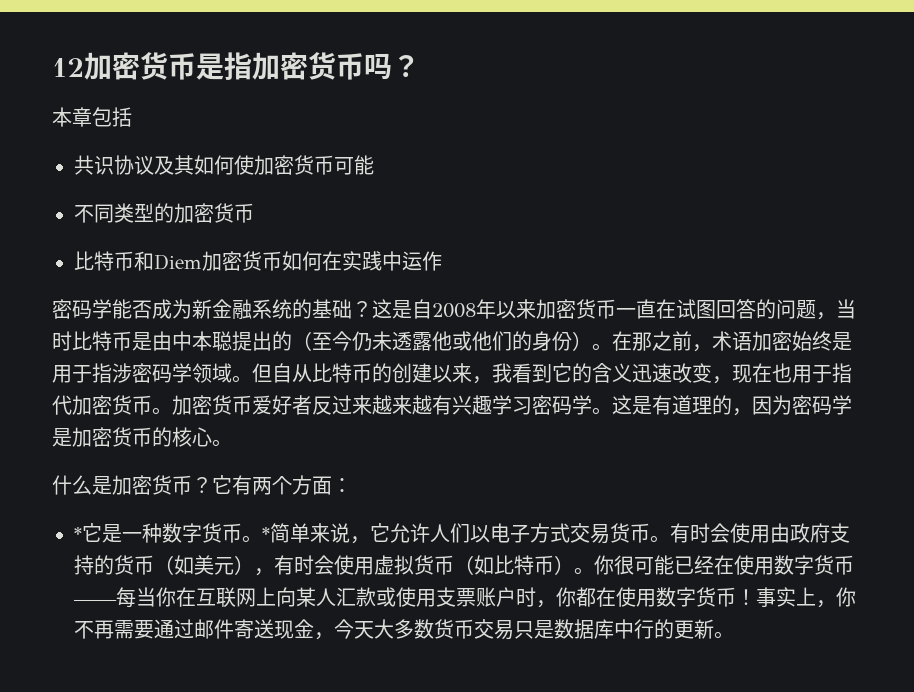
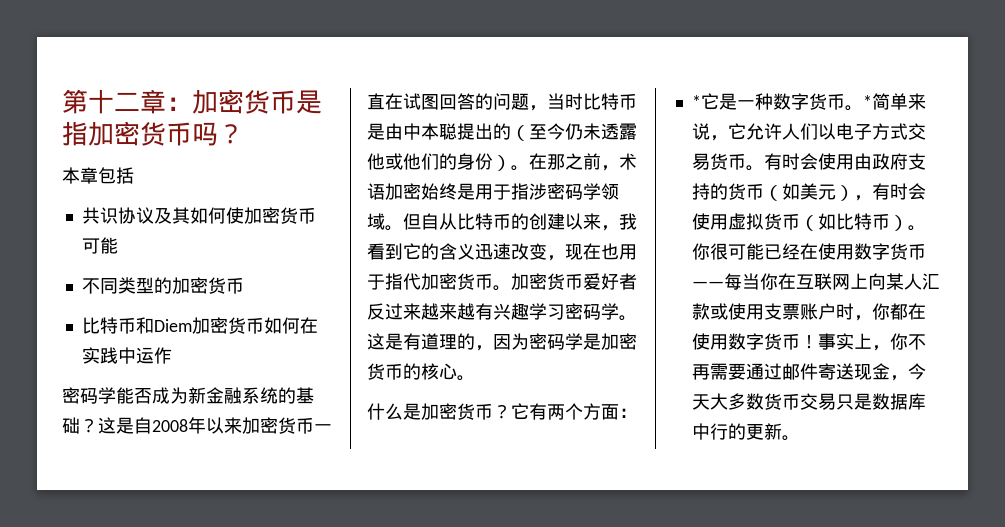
[52,58,84,77] 12 -> [62,89,192,114] 第十二章：

